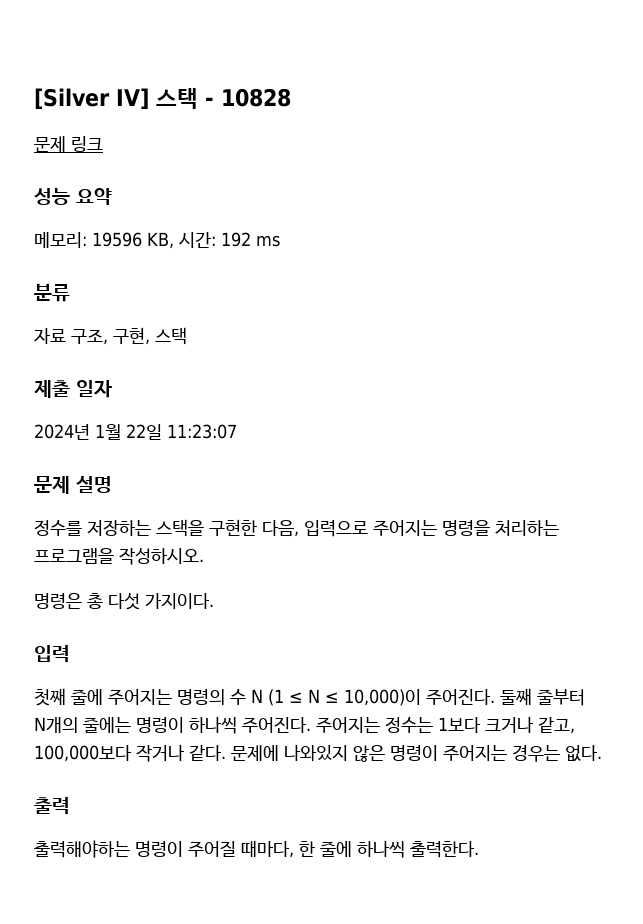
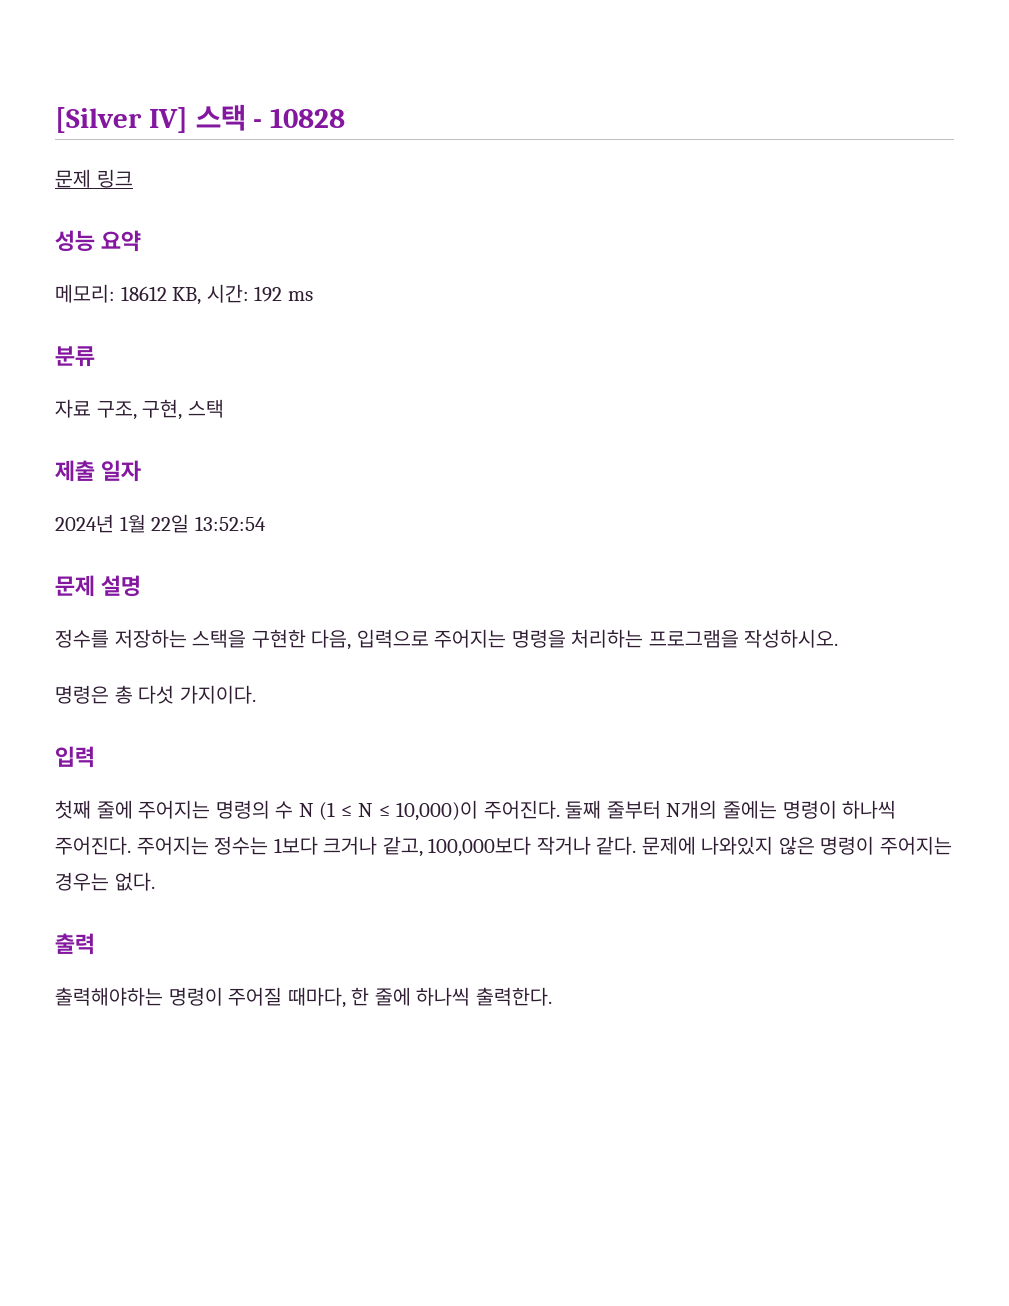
[92,232,142,247] 19596 -> [120,286,167,301] 18612
[167,424,237,439] 11:23:07 -> [194,516,266,531] 13:52:54

